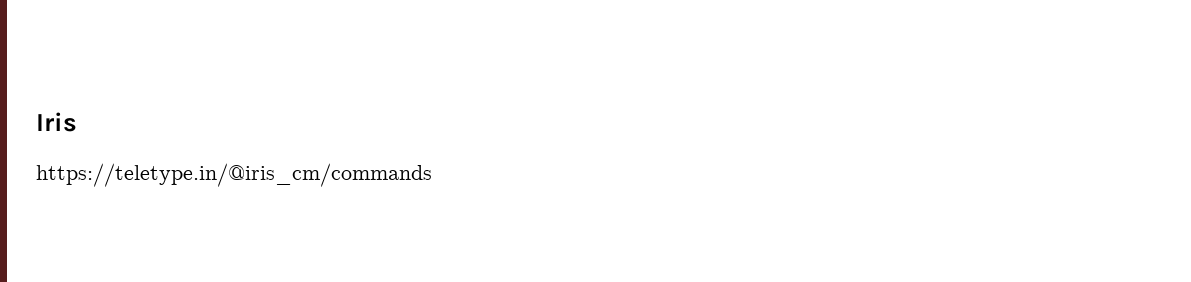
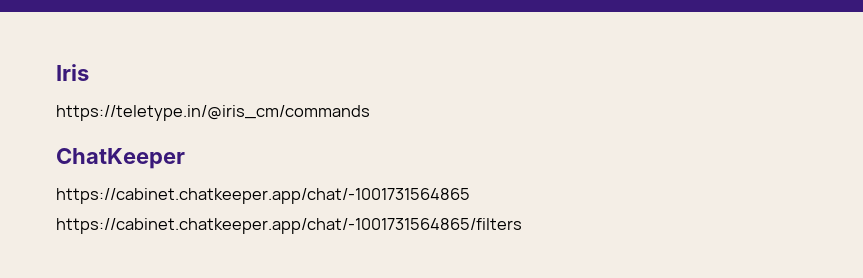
(432, 175) none -> [56,148,185,169] [56,188,470,204] [56,218,522,234] // ChatKeeper // https://cabinet.chatkeeper.app/chat/-1001731564865 // https://cabinet.chatkeeper.app/chat/-1001731564865/filters

